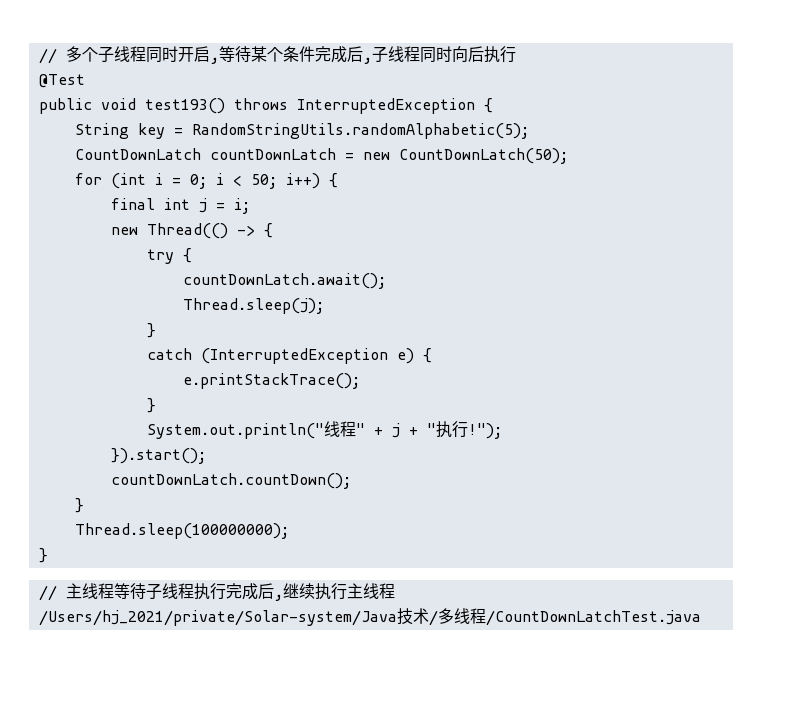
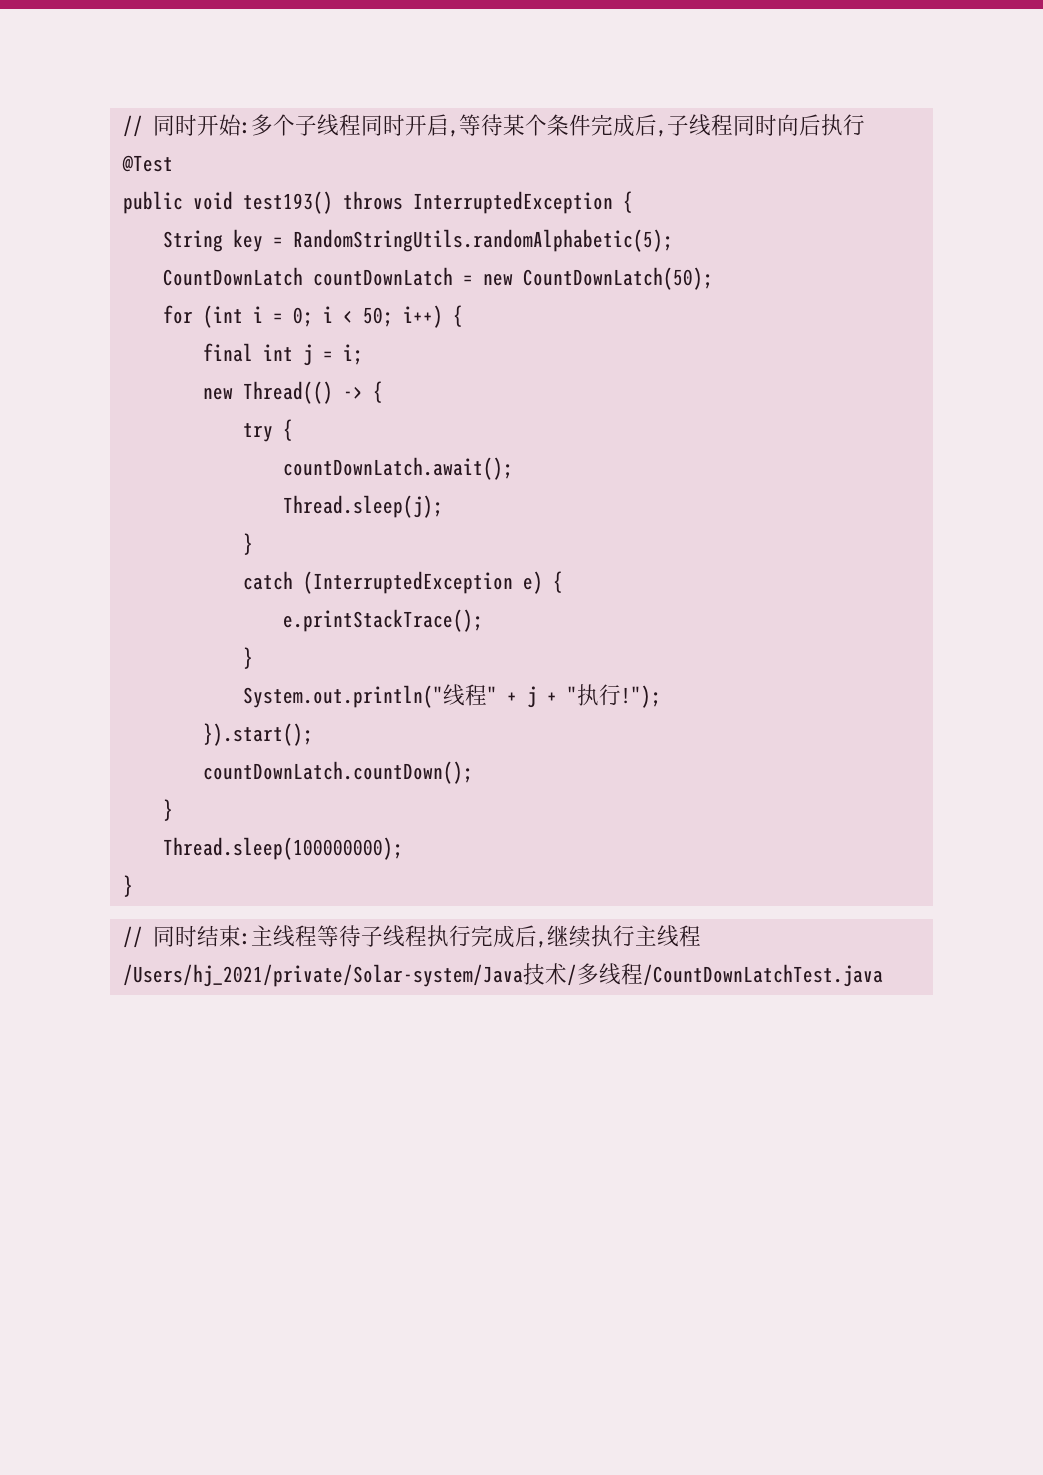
[38,48,57,64] // -> [123,114,252,137] // 同时开始:
(57, 593) none -> [153,925,252,947] 同时结束:

